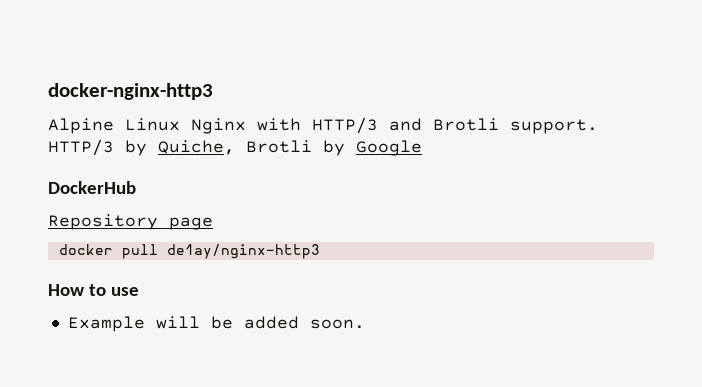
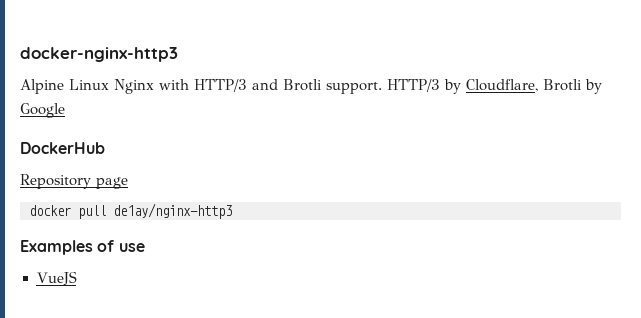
[158,140,235,155] Quiche, -> [466,79,538,92] Cloudflare,
[48,284,107,296] How to -> [20,240,115,255] Examples of
[67,316,365,332] Example will be added soon. -> [36,271,77,286] VueJS

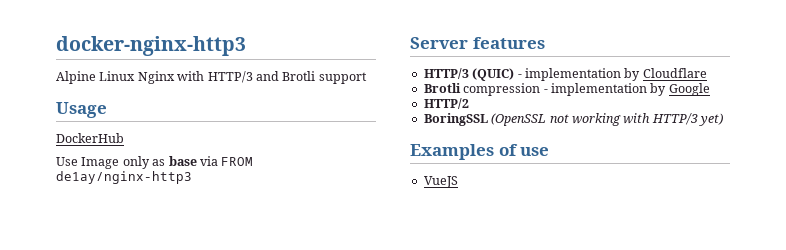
[326,79,602,94] [20,103,65,118] [20,142,105,154] [20,174,128,189] [29,203,232,219] support. HTTP/3 by Cloudflare, Brotli by Google // DockerHub // Repository page // docker pull de1ay/nginx-http3 -> [318,72,367,84] [56,102,107,118] [56,133,124,143] [56,156,254,169] [56,171,192,184] [410,37,545,49] [423,68,707,81] [423,83,710,96] [423,98,469,109] [423,113,723,126] support // Usage // DockerHub // Use Image only as base via FROM de1ay/nginx-http3 // Server features // HTTP/3 (QUIC) - implementation by Cloudflare // Brotli compression - implementation by Google // HTTP/2 // BoringSSL (OpenSSL not working with HTTP/3 yet)

